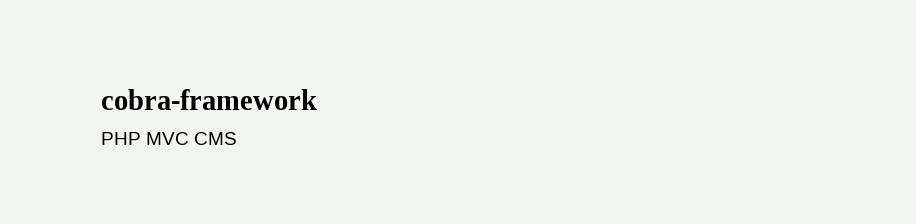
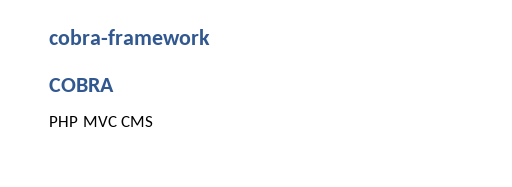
(317, 99) none -> [49,78,114,92] // COBRA

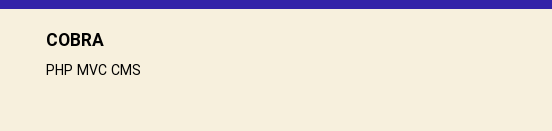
[49,29,210,45] cobra-framework // -> (46, 39) none

